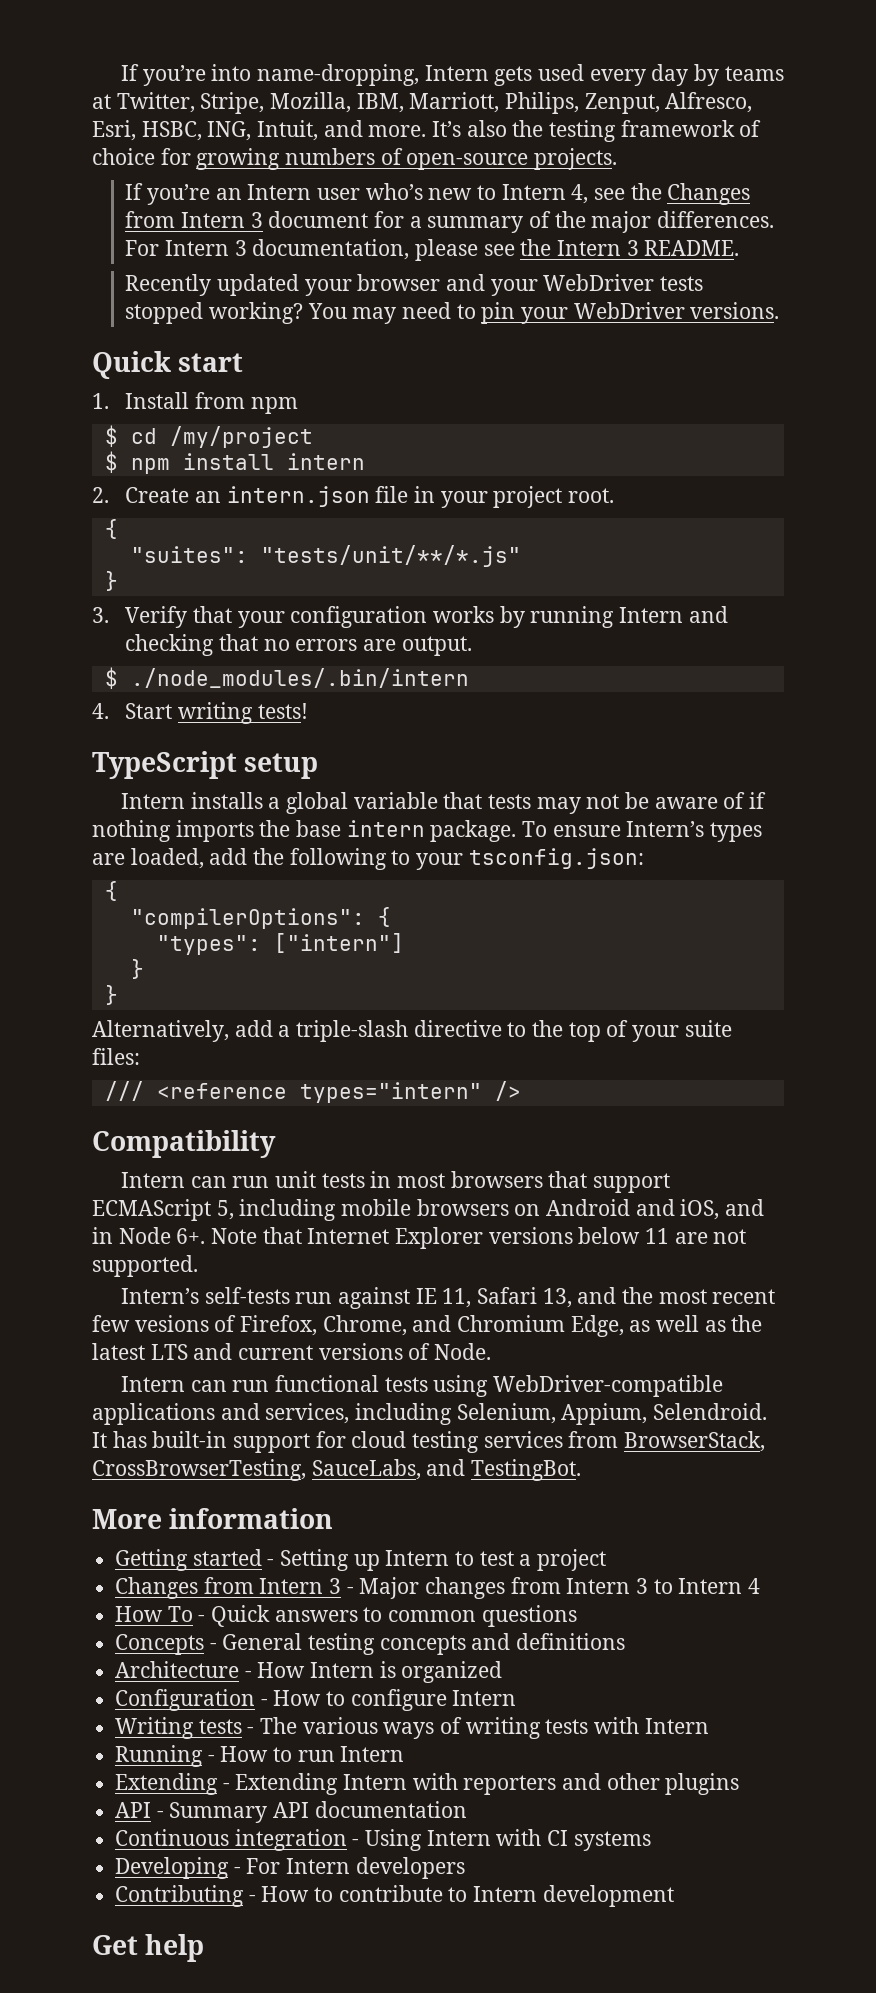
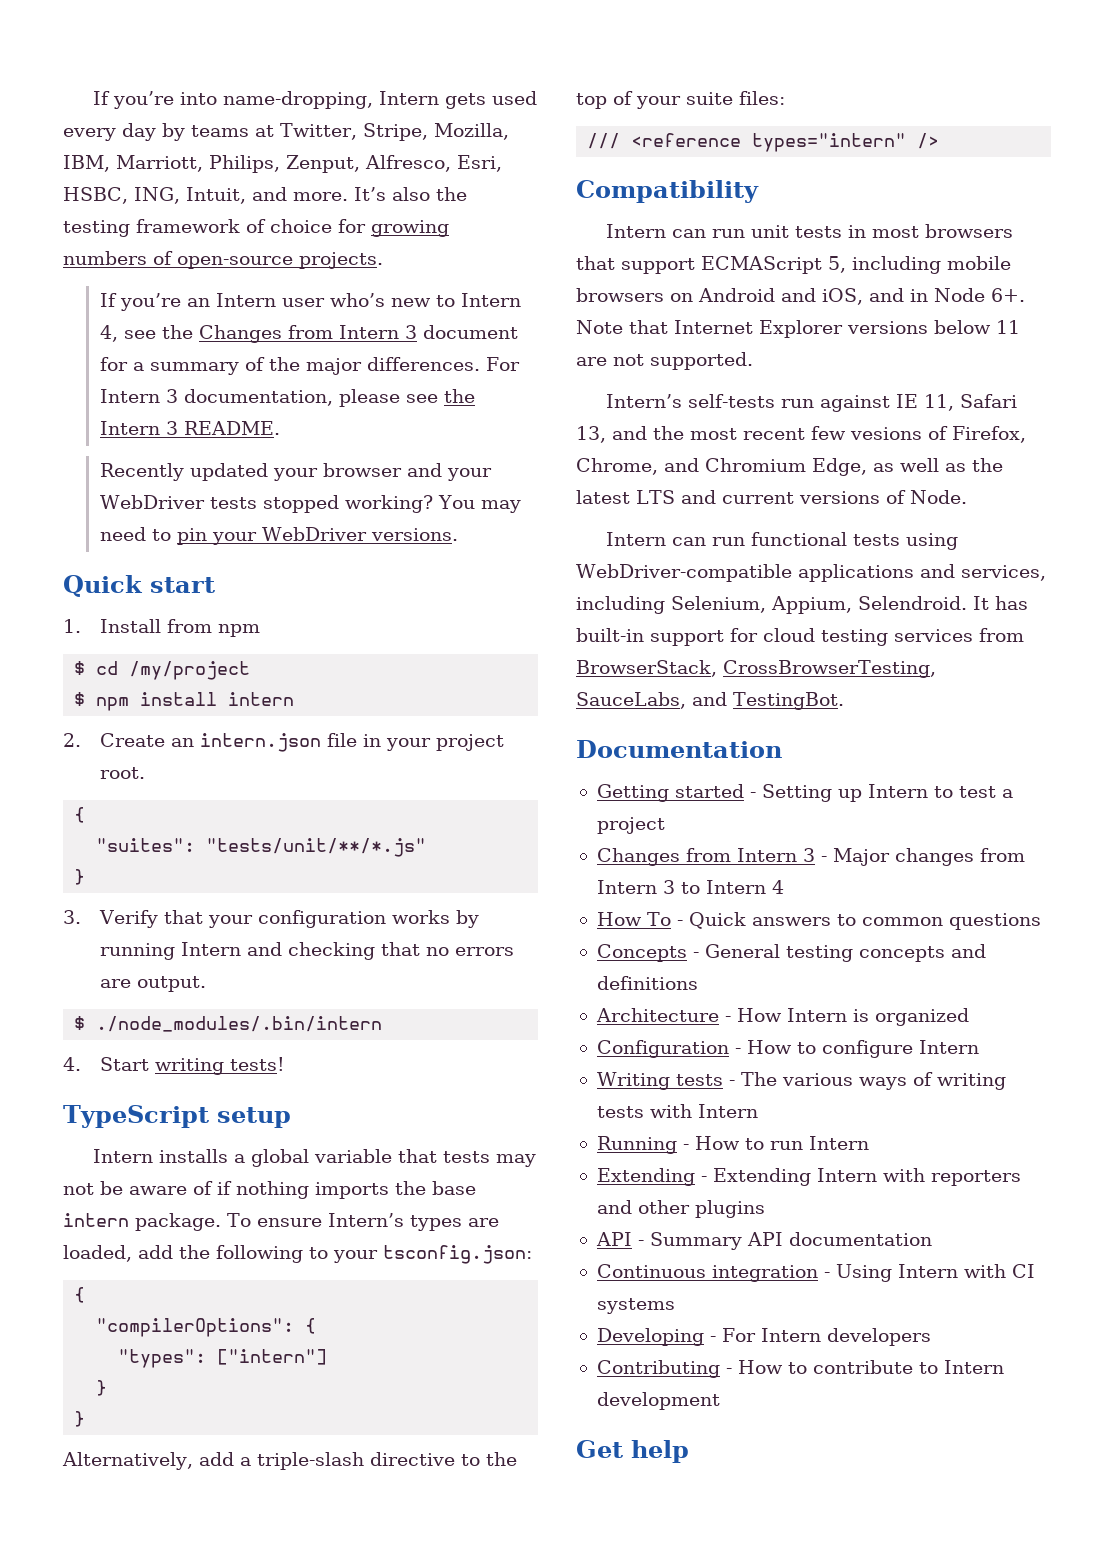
[92,1508,334,1529] More information -> [576,740,782,758] Documentation

